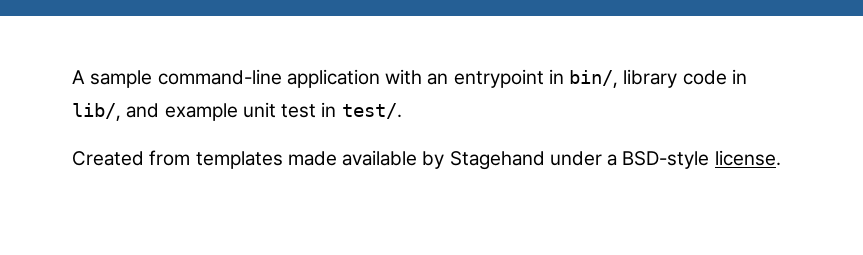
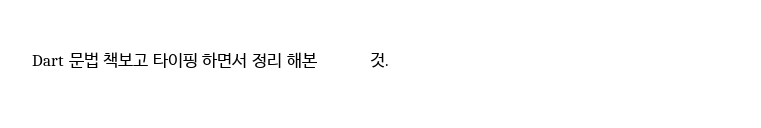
[72,69,747,88] [72,102,402,121] [72,150,781,170] A sample command-line application with an entrypoint in bin/, library code in lib/, and example unit test in test/. // Created from templates made available by Stagehand under a BSD-style license. -> [32,52,389,68] Dart 문법 책보고 타이핑 하면서 정리 해본 것.

